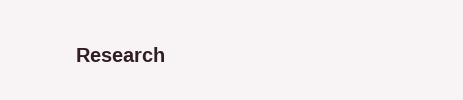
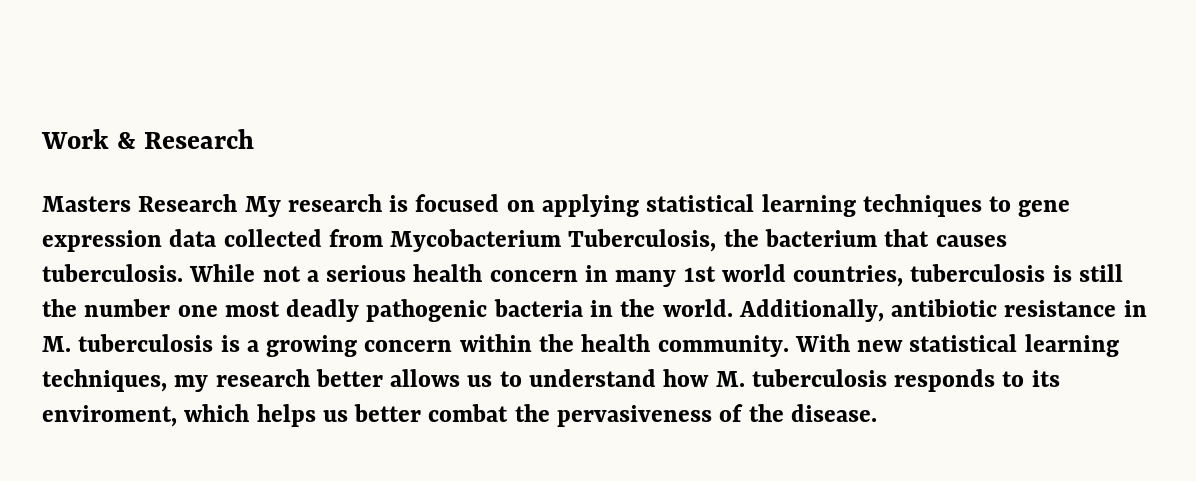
[76,47,165,62] Research -> [41,129,255,149] [42,194,1071,217] [42,229,1007,252] [42,264,1124,287] [42,299,1147,322] [42,334,1119,357] [42,369,1060,392] [42,404,877,427] Work & Research // Masters Research My research is focused on applying statistical learning techniques to gene expression data collected from Mycobacterium Tuberculosis, the bacterium that causes tuberculosis. While not a serious health concern in many 1st world countries, tuberculosis is still the number one most deadly pathogenic bacteria in the world. Additionally, antibiotic resistance in M. tuberculosis is a growing concern within the health community. With new statistical learning techniques, my research better allows us to understand how M. tuberculosis responds to its enviroment, which helps us better combat the pervasiveness of the disease.

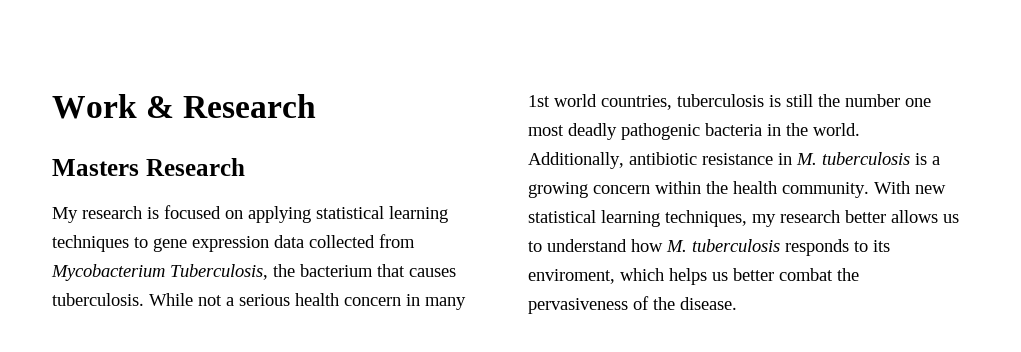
(238, 203) none -> (245, 167) //

